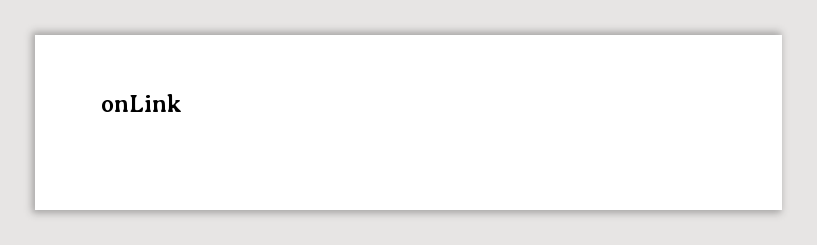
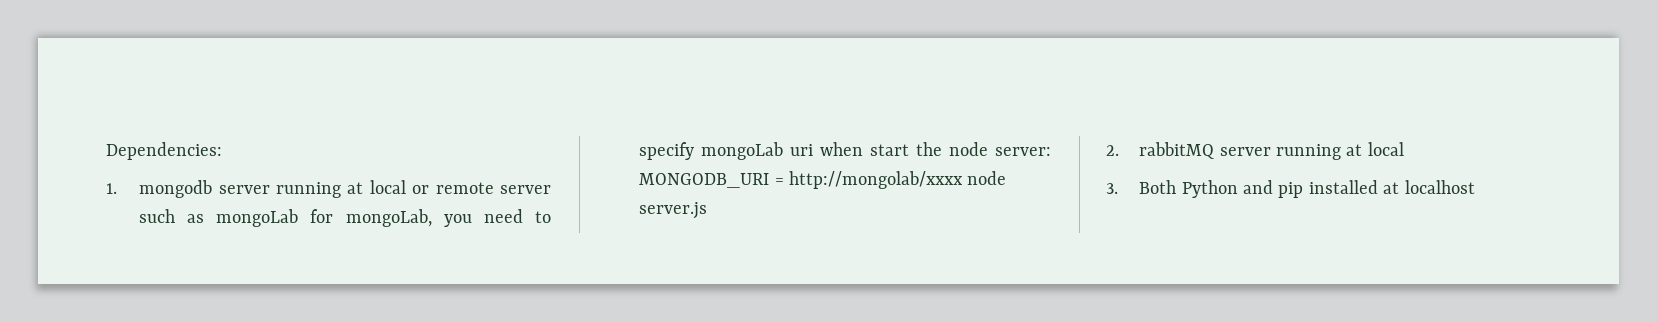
[101,94,182,112] onLink -> [106,142,222,160] [106,180,551,198] [139,209,551,227] [639,142,1051,160] [639,171,1007,189] [639,202,708,219] [1106,142,1404,160] [1106,180,1475,198] Dependencies: // 1. mongodb server running at local or remote server such as mongoLab for mongoLab, you need to specify mongoLab uri when start the node server: MONGODB_URI = http://mongolab/xxxx node server.js // 2. rabbitMQ server running at local // 3. Both Python and pip installed at localhost

